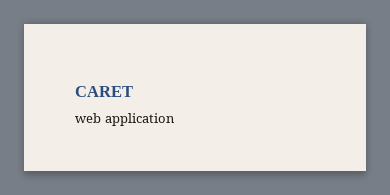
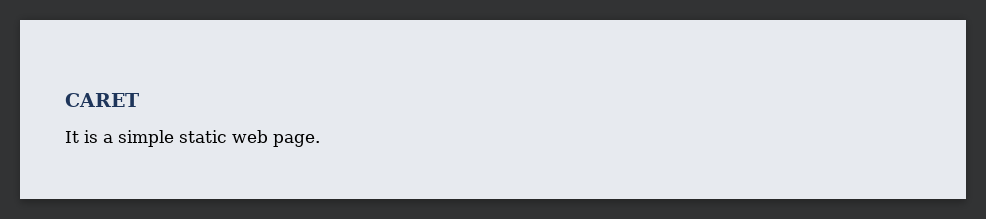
[75,113,175,126] web application -> [65,130,320,147] It is a simple static web page.

